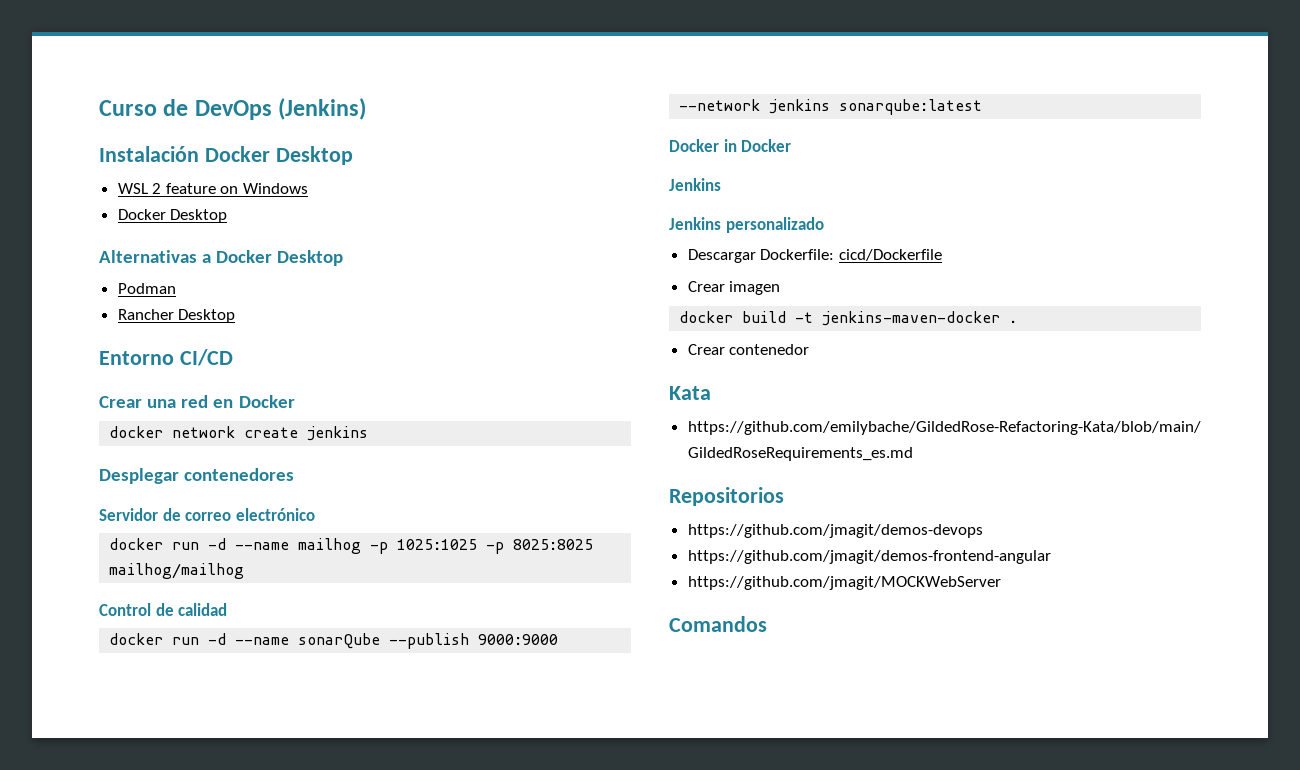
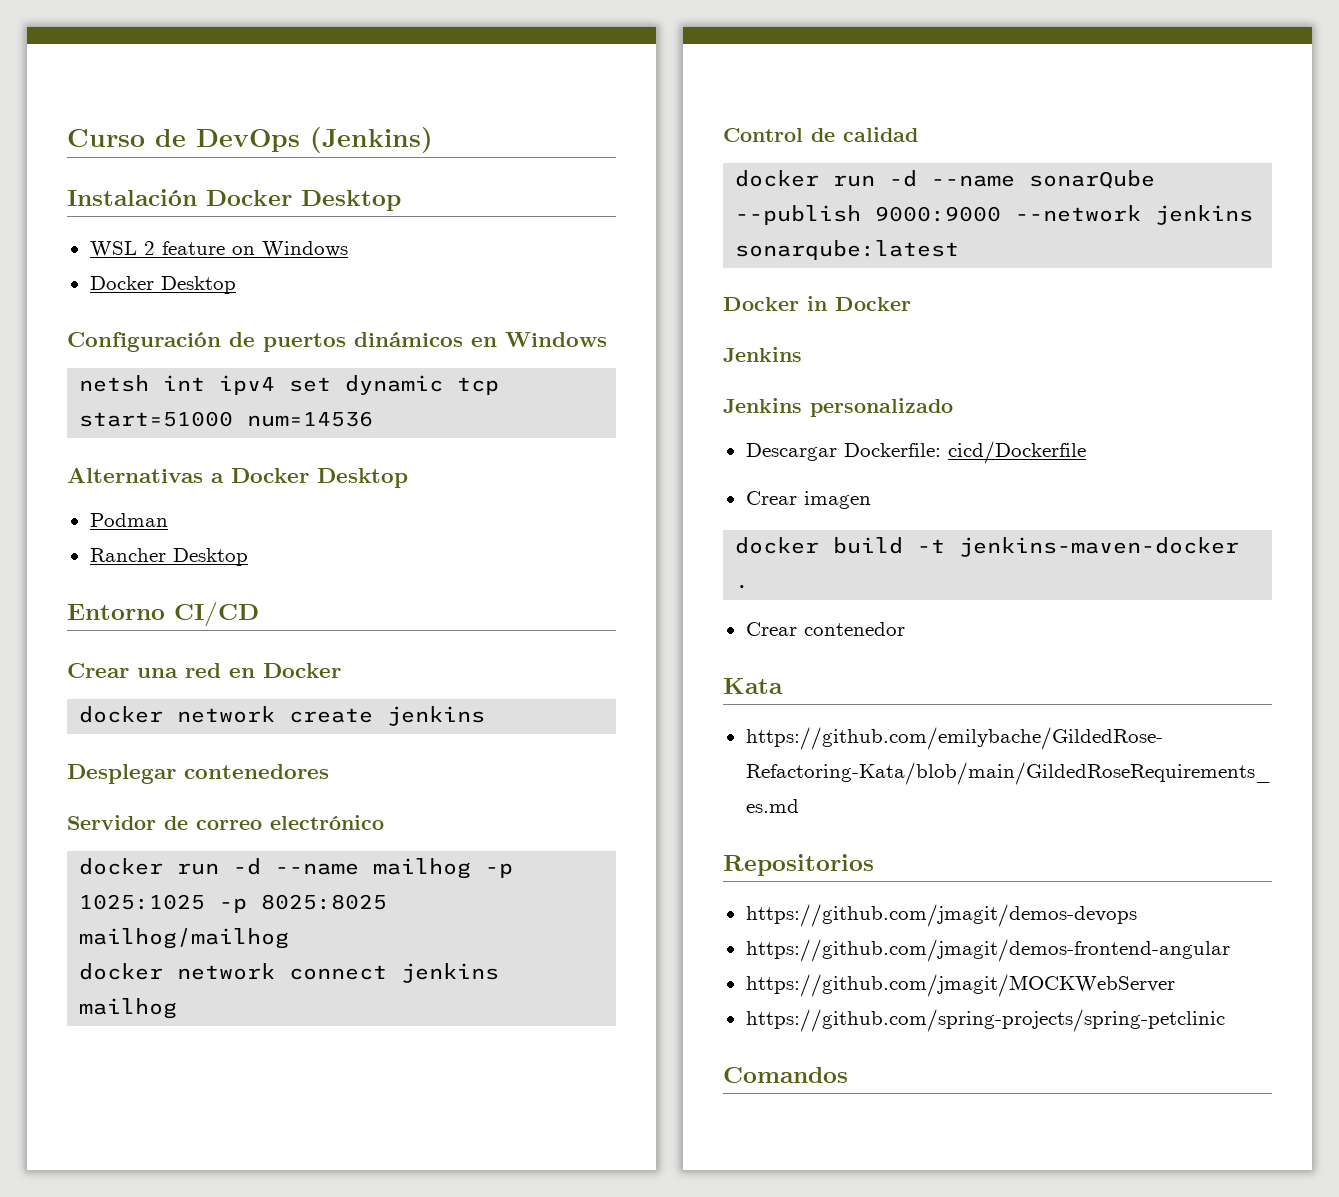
(228, 216) none -> [67,332,607,352] [79,375,500,395] [79,411,374,427] // Configuración de puertos dinámicos en Windows // netsh int ipv4 set dynamic tcp start=51000 num=14536
(245, 571) none -> [79,963,500,983] [79,998,178,1019] // docker network connect jenkins mailhog
(1001, 583) none -> [745,1009,1225,1032] // https://github.com/spring-projects/spring-petclinic

